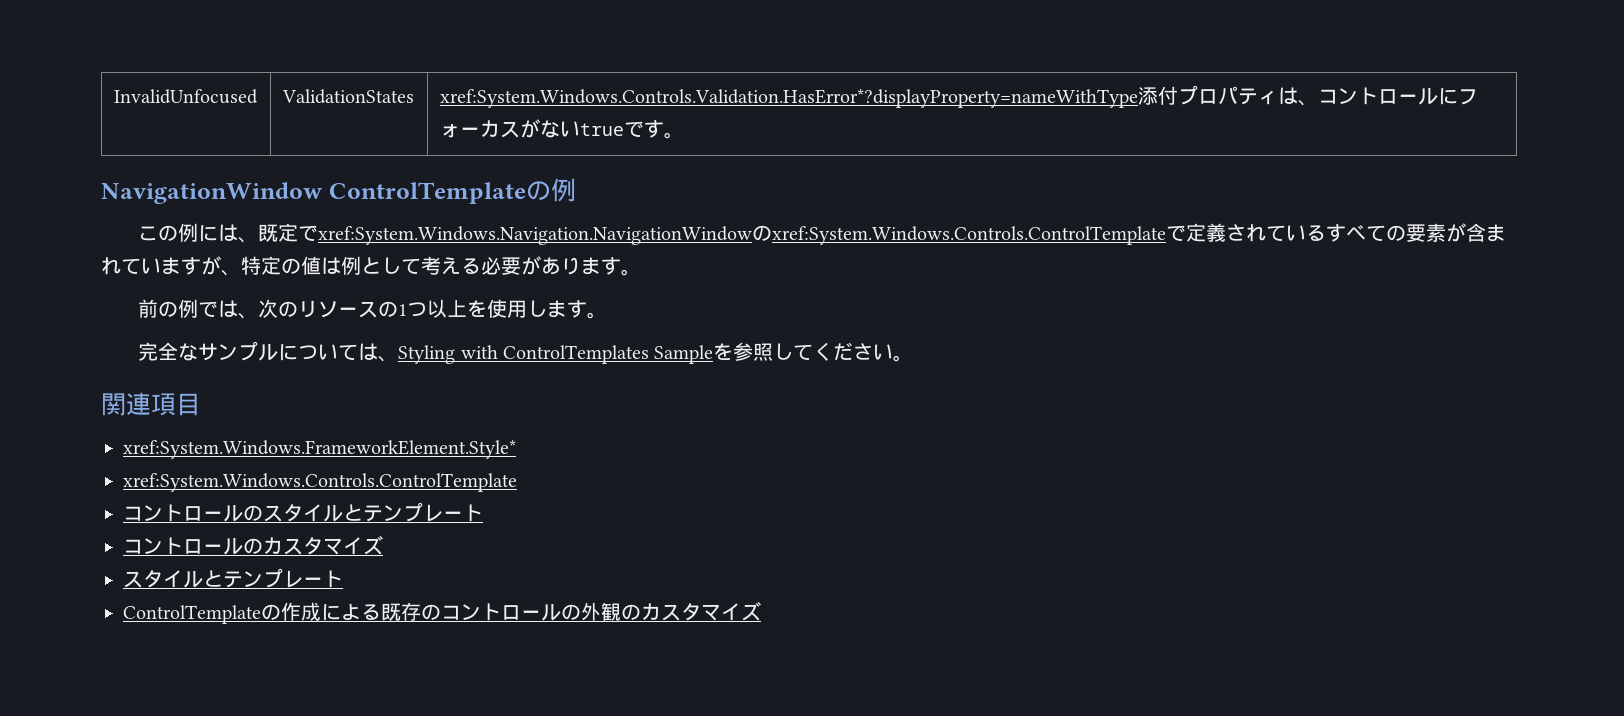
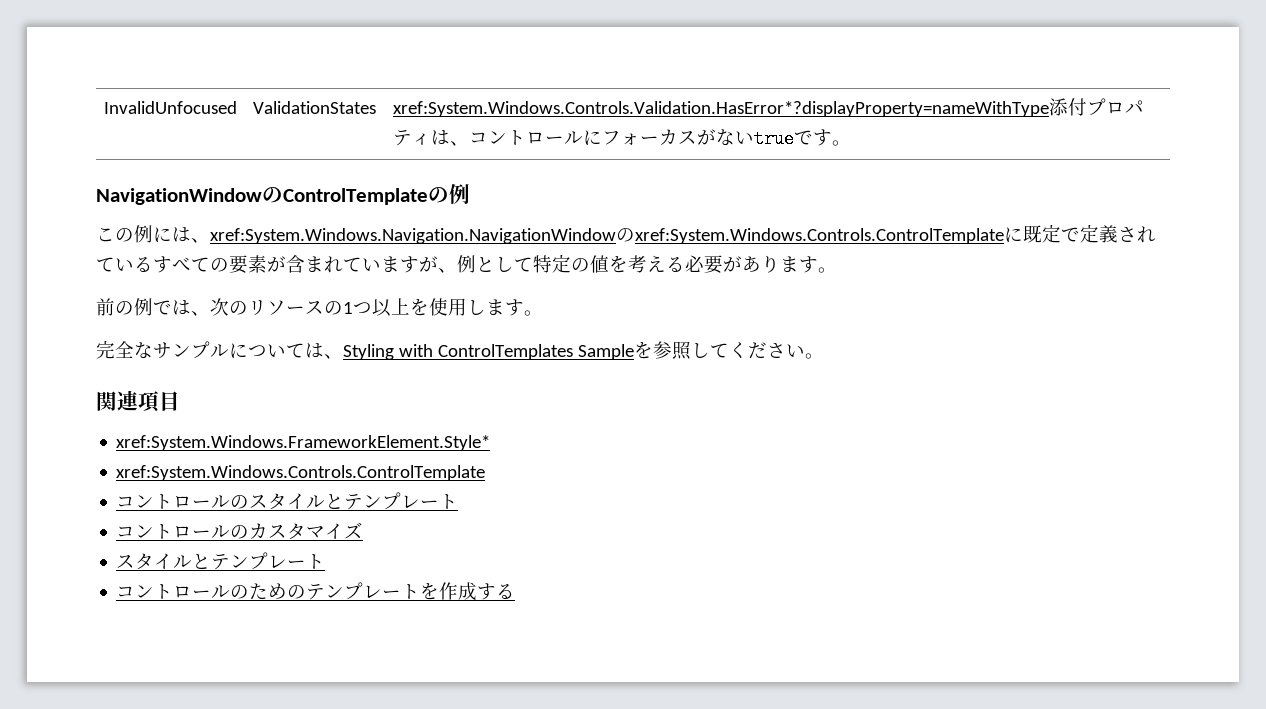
(323, 193) none -> [262,187,283,203] の
[258,223,319,242] 既定で -> (210, 240) none
(1167, 235) none -> [1004,224,1061,243] に既定
[241,256,421,275] 特定の値は例として -> [457,254,628,273] 例として特定の値を
[123,601,761,624] ControlTemplateの作成による既存のコントロールの外観のカスタマイズ -> [116,582,516,601] コントロールのためのテンプレートを作成する

